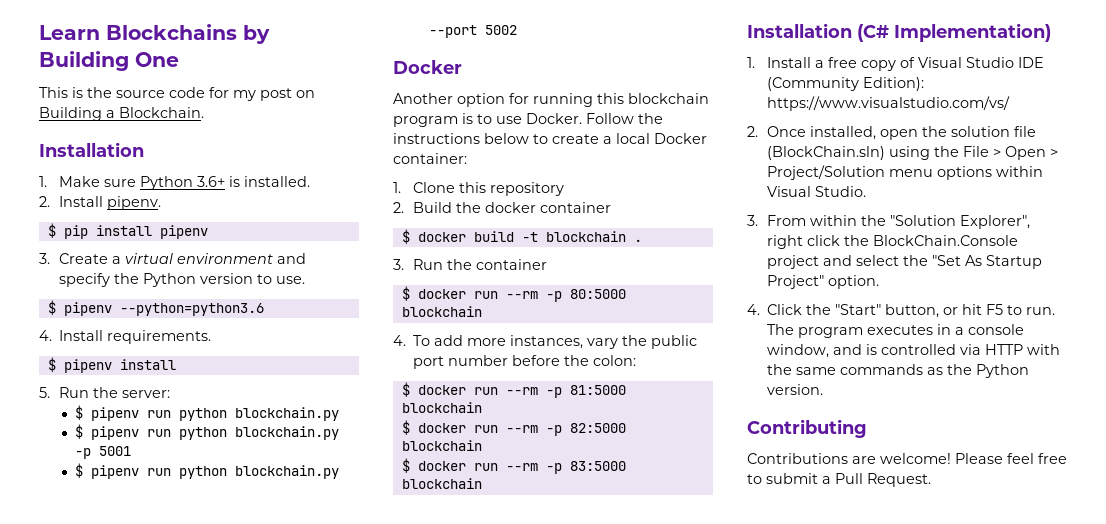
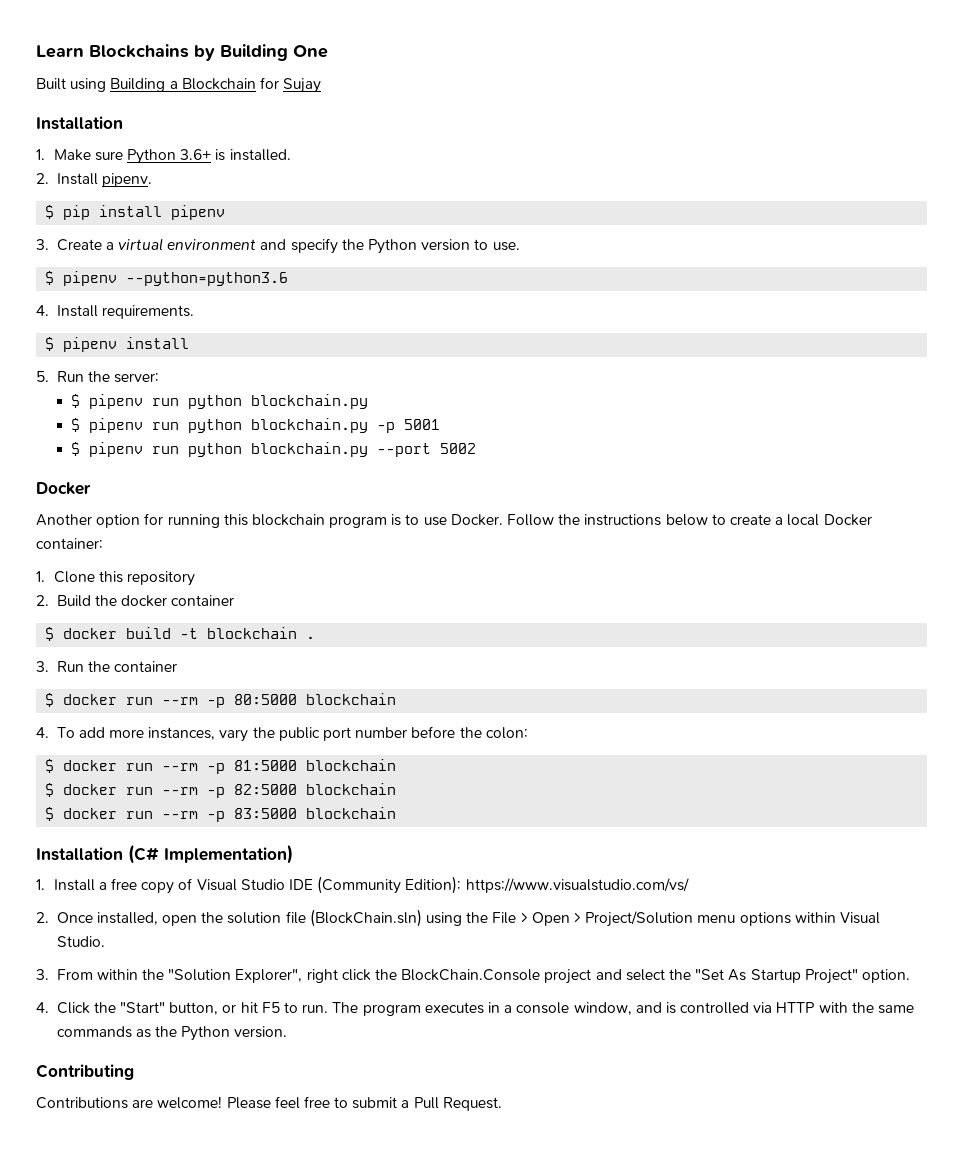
[39,87,315,101] [39,107,204,121] This is the source code for my post on Building a Blockchain. -> [36,77,322,93] Built using Building a Blockchain for Sujay

